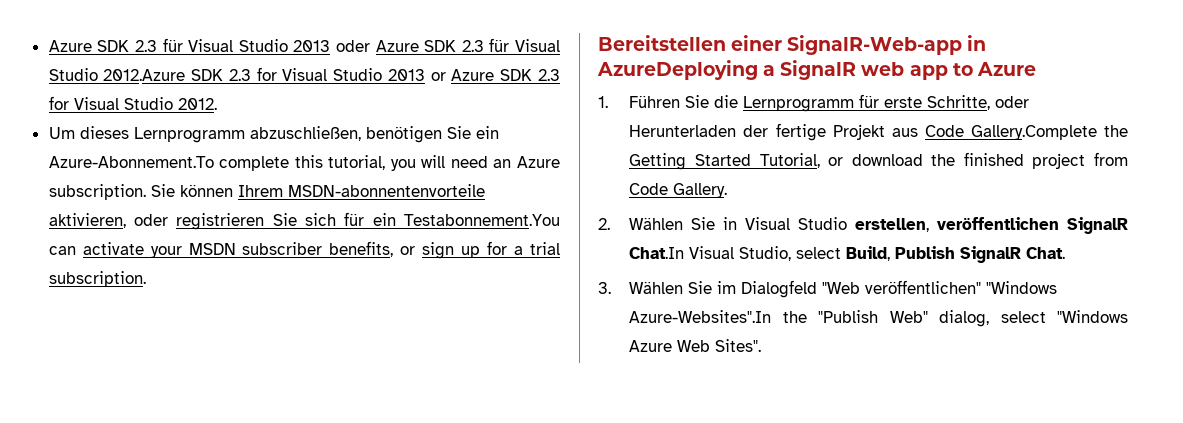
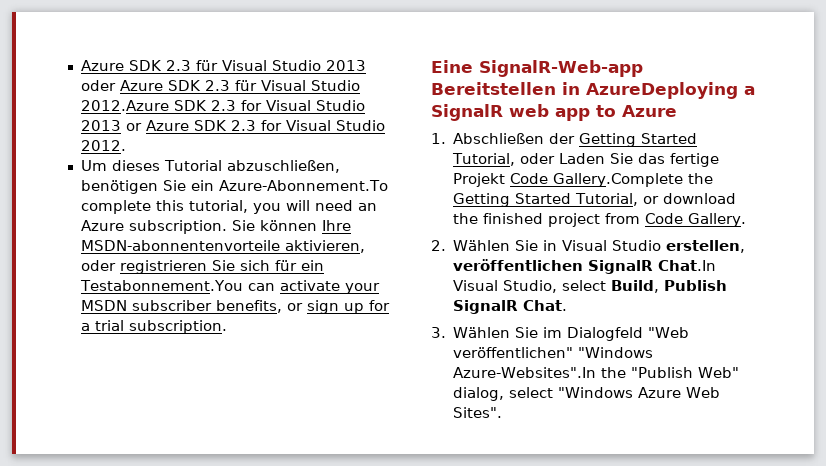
[133,127,245,143] Lernprogramm -> [163,160,222,171] Tutorial
[237,185,283,197] Ihrem -> [321,220,351,231] Ihre
[598,35,963,55] Bereitstellen einer SignalR-Web-app -> [431,60,643,77] [431,82,556,95] Eine SignalR-Web-app Bereitstellen
[629,94,1030,112] [629,125,769,137] Führen Sie die Lernprogramm für erste Schritte, oder Herunterladen der -> [453,133,698,147] [452,153,666,166] Abschließen der Getting Started Tutorial, oder Laden Sie das
[891,128,918,137] aus -> (506, 180) none

